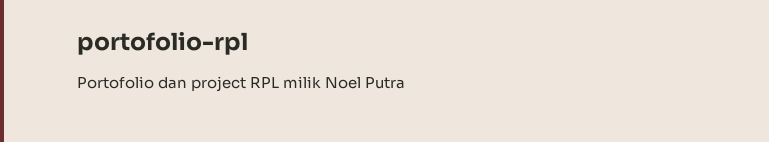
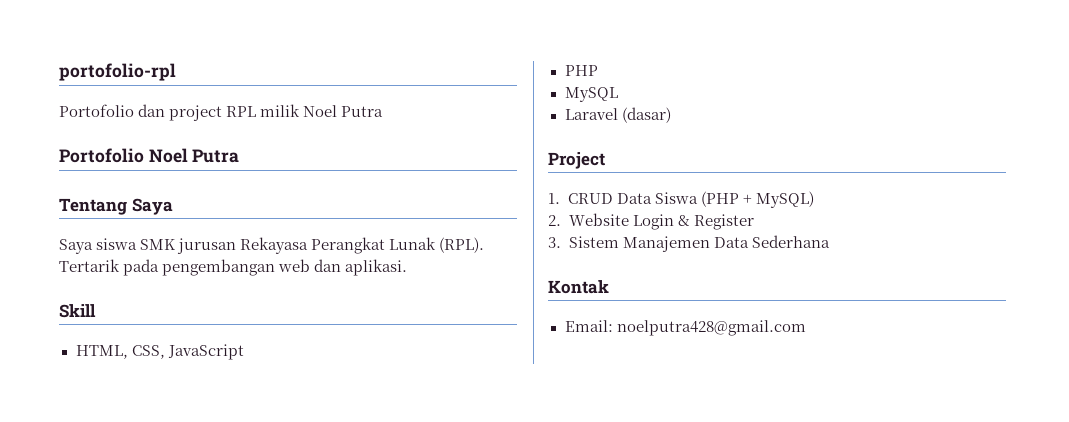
(406, 83) none -> [59,148,240,163] [59,198,173,215] [59,237,485,254] [59,259,408,276] [59,304,96,318] [75,344,244,360] [564,65,598,76] [564,87,618,102] [564,107,671,123] [548,152,605,169] [548,191,814,208] [548,213,754,230] [548,235,830,252] [548,280,609,294] [564,320,806,336] // Portofolio Noel Putra // Tentang Saya // Saya siswa SMK jurusan Rekayasa Perangkat Lunak (RPL). Tertarik pada pengembangan web dan aplikasi. // Skill // HTML, CSS, JavaScript // PHP // MySQL // Laravel (dasar) // Project // 1. CRUD Data Siswa (PHP + MySQL) // 2. Website Login & Register // 3. Sistem Manajemen Data Sederhana // Kontak // Email: noelputra428@gmail.com

